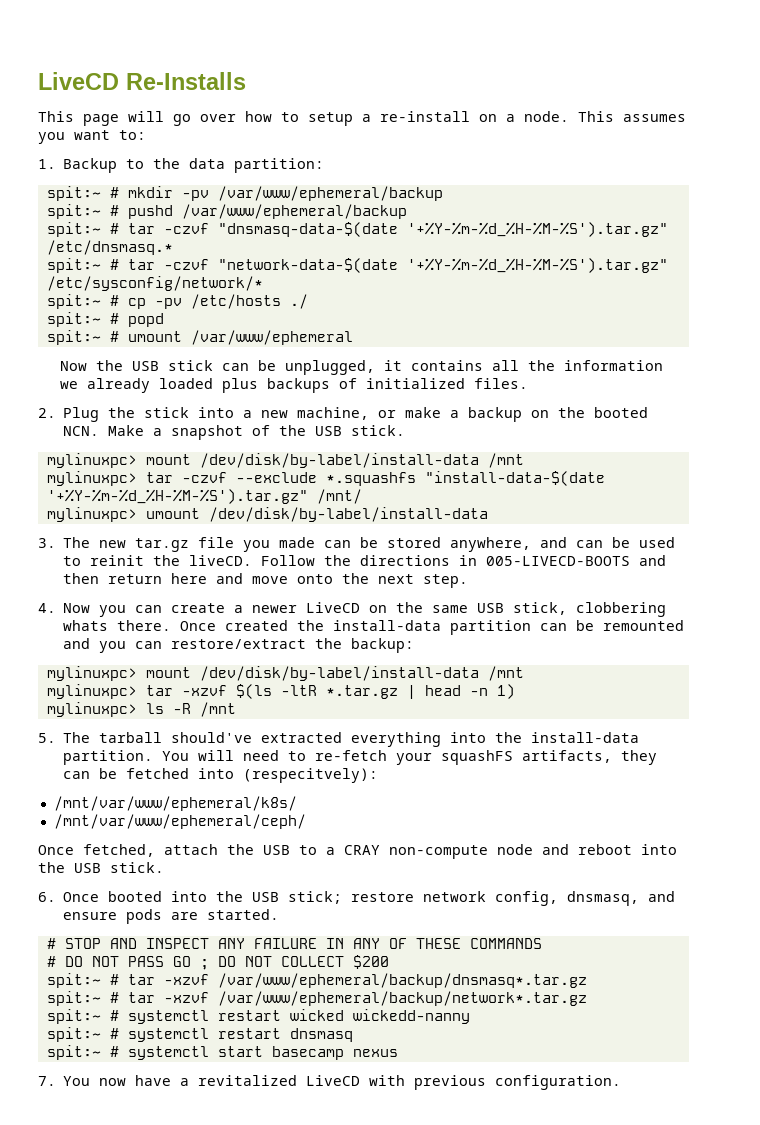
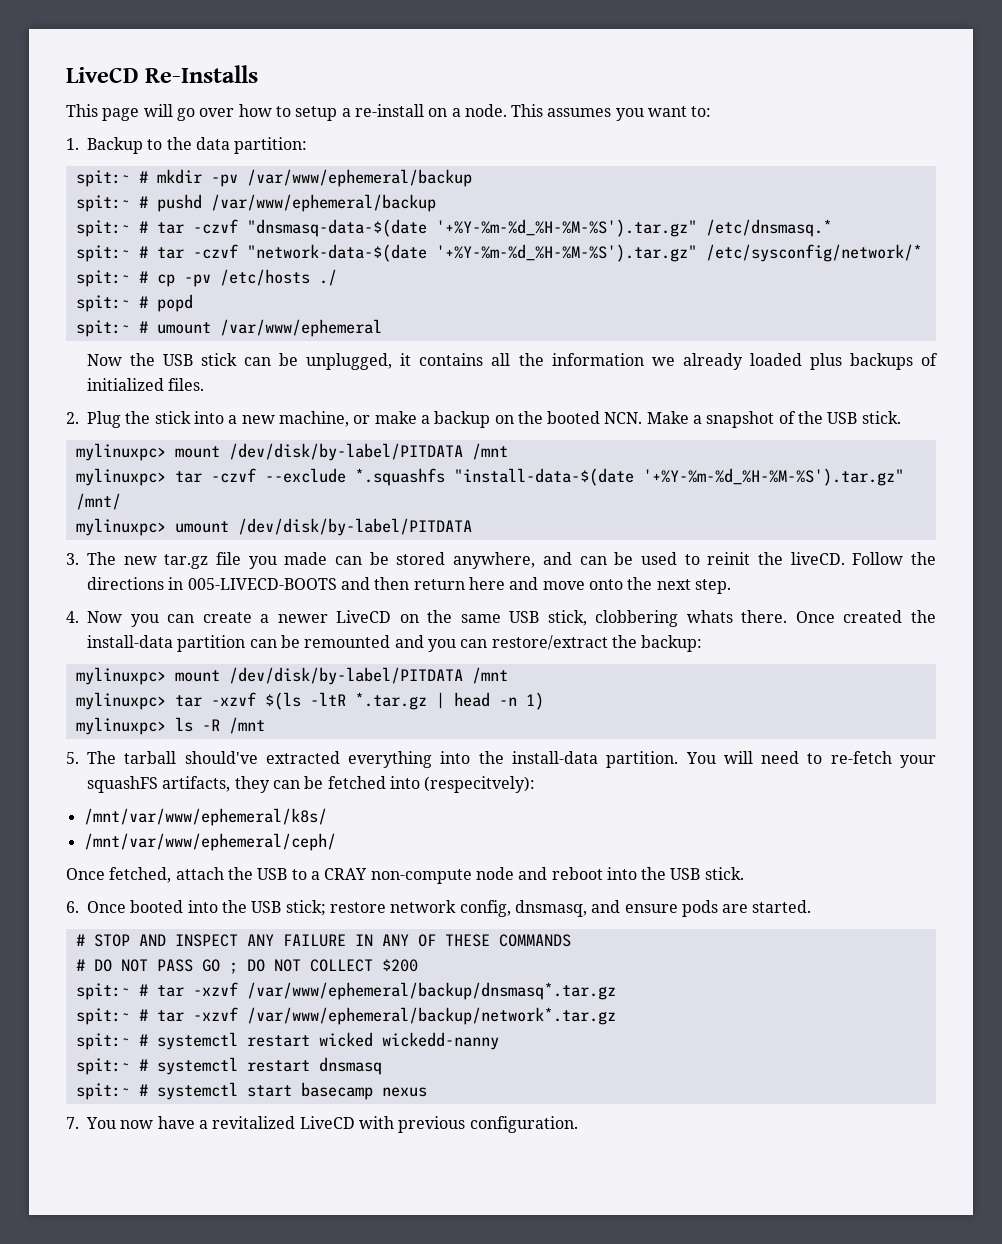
[199,453,479,468] /dev/disk/by-label/install-data -> [228,443,463,461] /dev/disk/by-label/PITDATA
[208,507,488,522] /dev/disk/by-label/install-data -> [237,518,472,536] /dev/disk/by-label/PITDATA
[199,666,479,681] /dev/disk/by-label/install-data -> [228,667,463,685] /dev/disk/by-label/PITDATA

